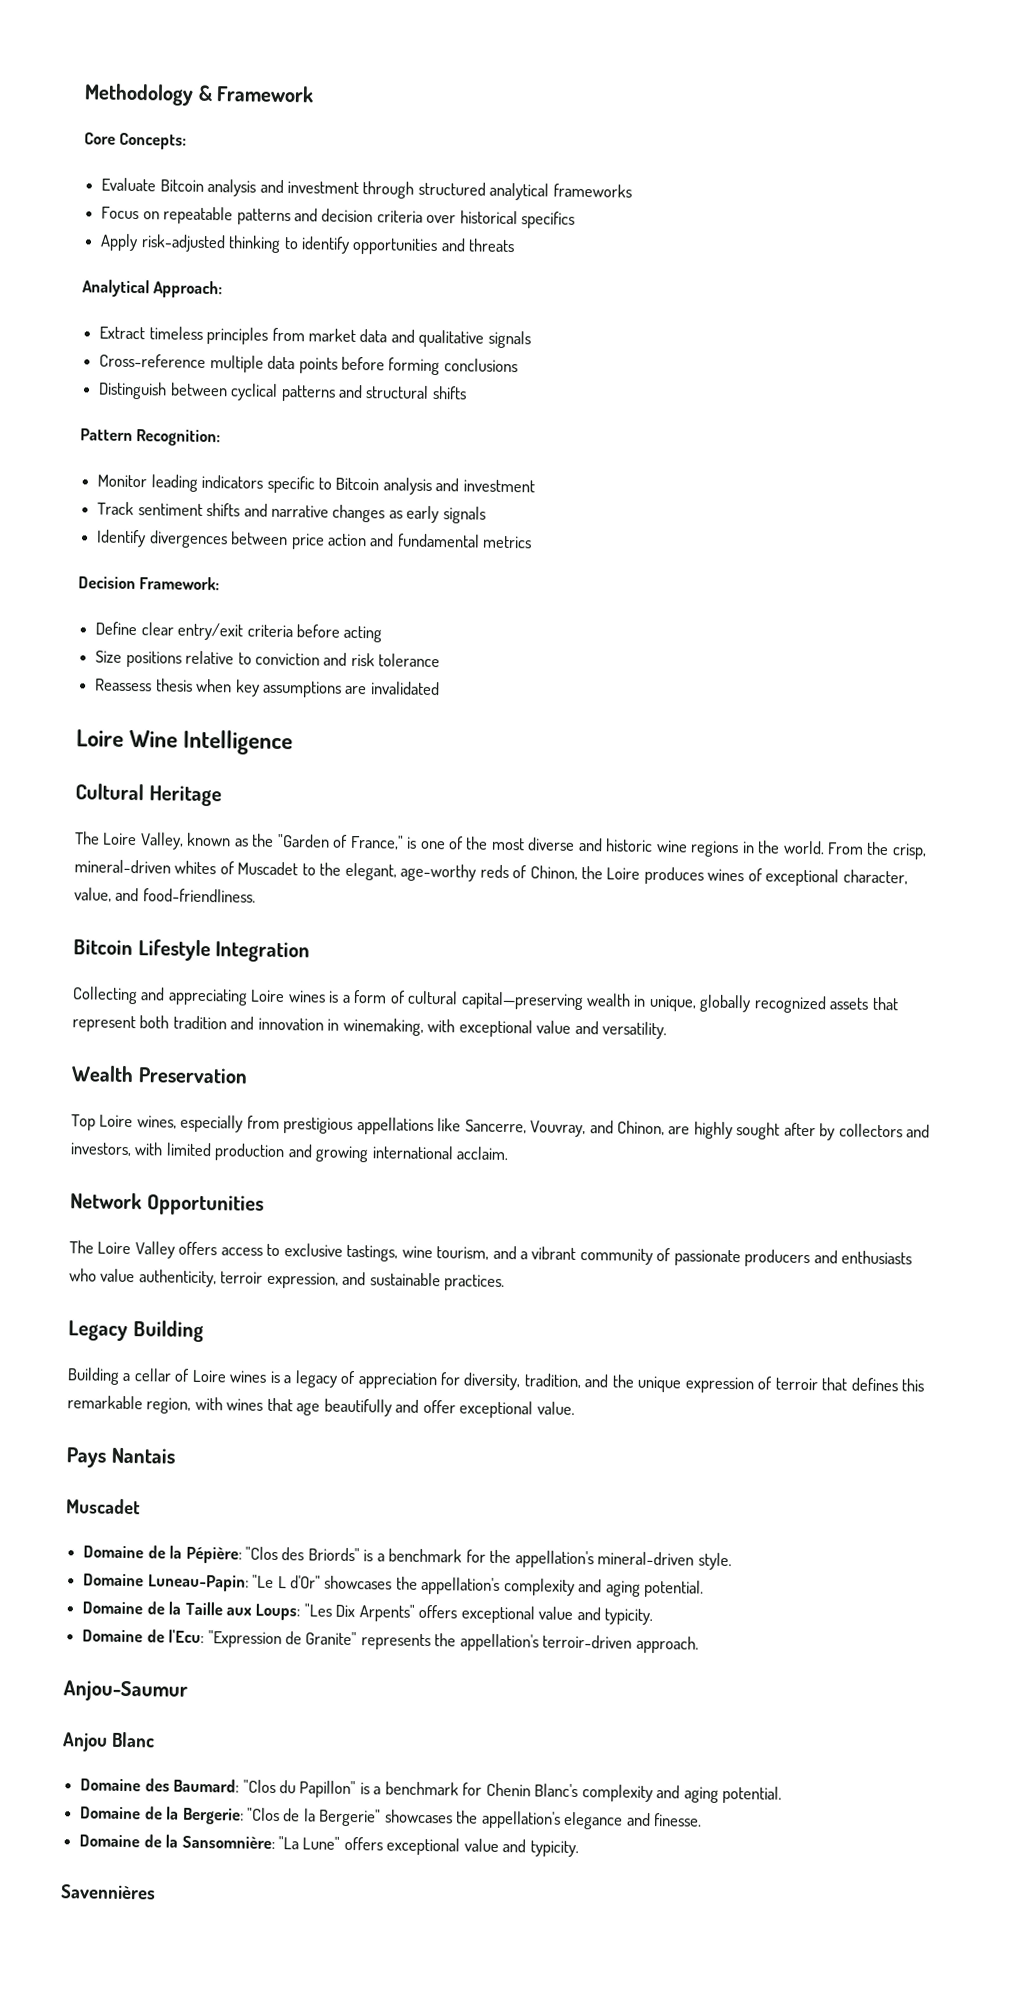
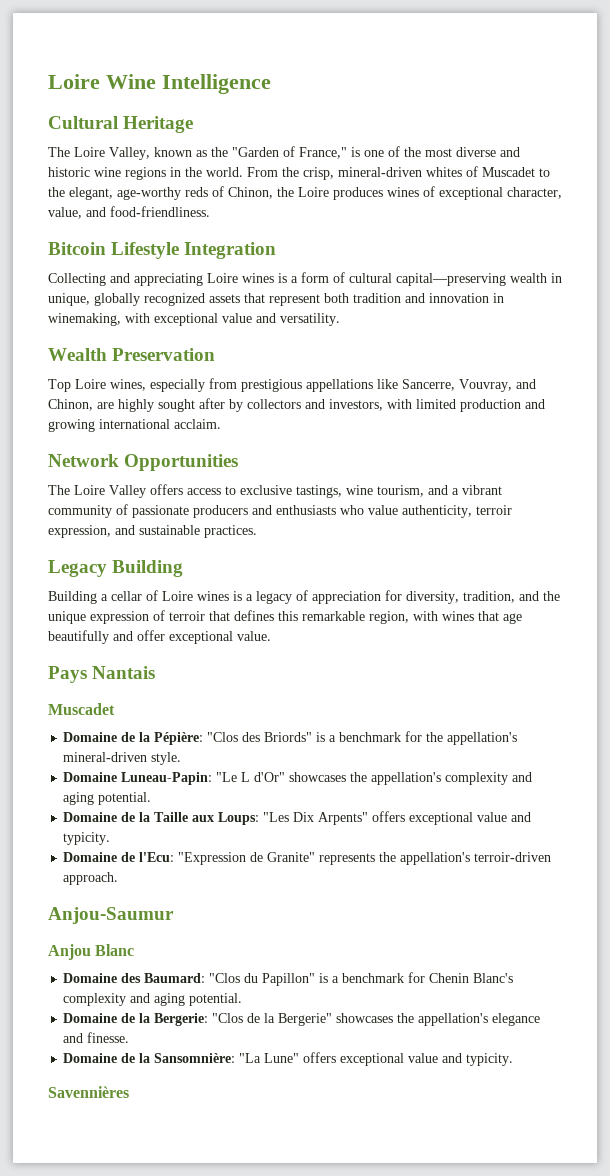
[84,83,315,106] [84,132,188,150] [101,177,632,201] [101,206,576,229] [100,233,516,256] [82,279,224,299] [99,326,531,349] [99,353,518,376] [98,381,467,402] [80,428,222,447] [97,474,535,495] [97,501,486,524] [96,529,533,550] [78,576,221,591] [95,621,383,643] [95,650,441,668] [95,678,440,698] Methodology & Framework // Core Concepts: // Evaluate Bitcoin analysis and investment through structured analytical frameworks // Focus on repeatable patterns and decision criteria over historical specifics // Apply risk-adjusted thinking to identify opportunities and threats // Analytical Approach: // Extract timeless principles from market data and qualitative signals // Cross-reference multiple data points before forming conclusions // Distinguish between cyclical patterns and structural shifts // Pattern Recognition: // Monitor leading indicators specific to Bitcoin analysis and investment // Track sentiment shifts and narrative changes as early signals // Identify divergences between price action and fundamental metrics // Decision Framework: // Define clear entry/exit criteria before acting // Size positions relative to conviction and risk tolerance // Reassess thesis when key assumptions are invalidated // -> (48, 81) none

